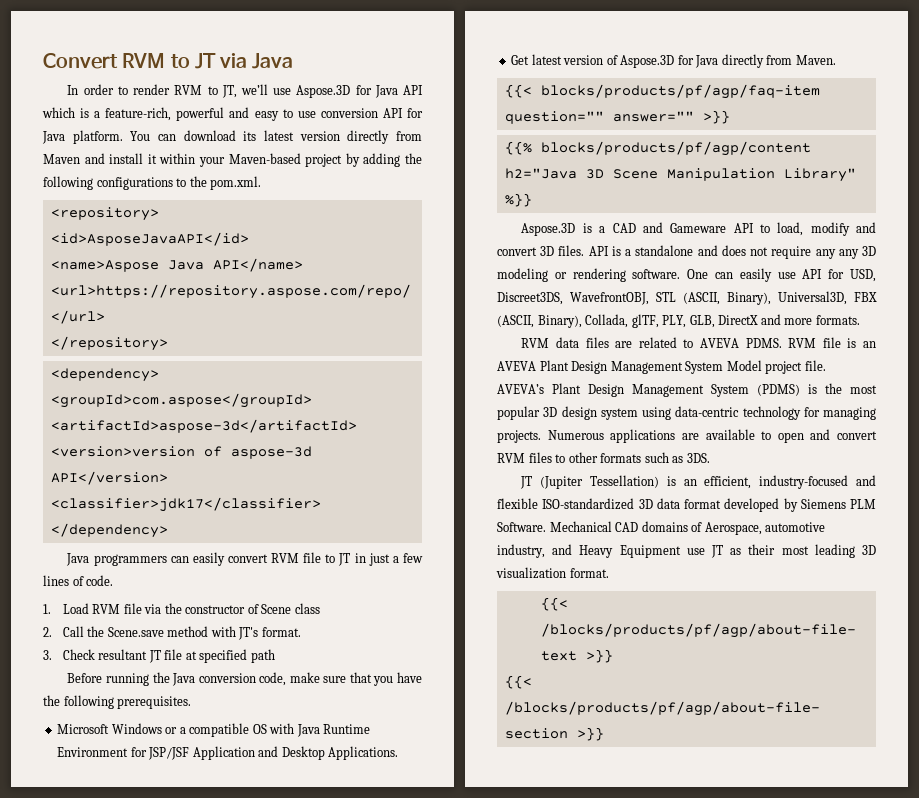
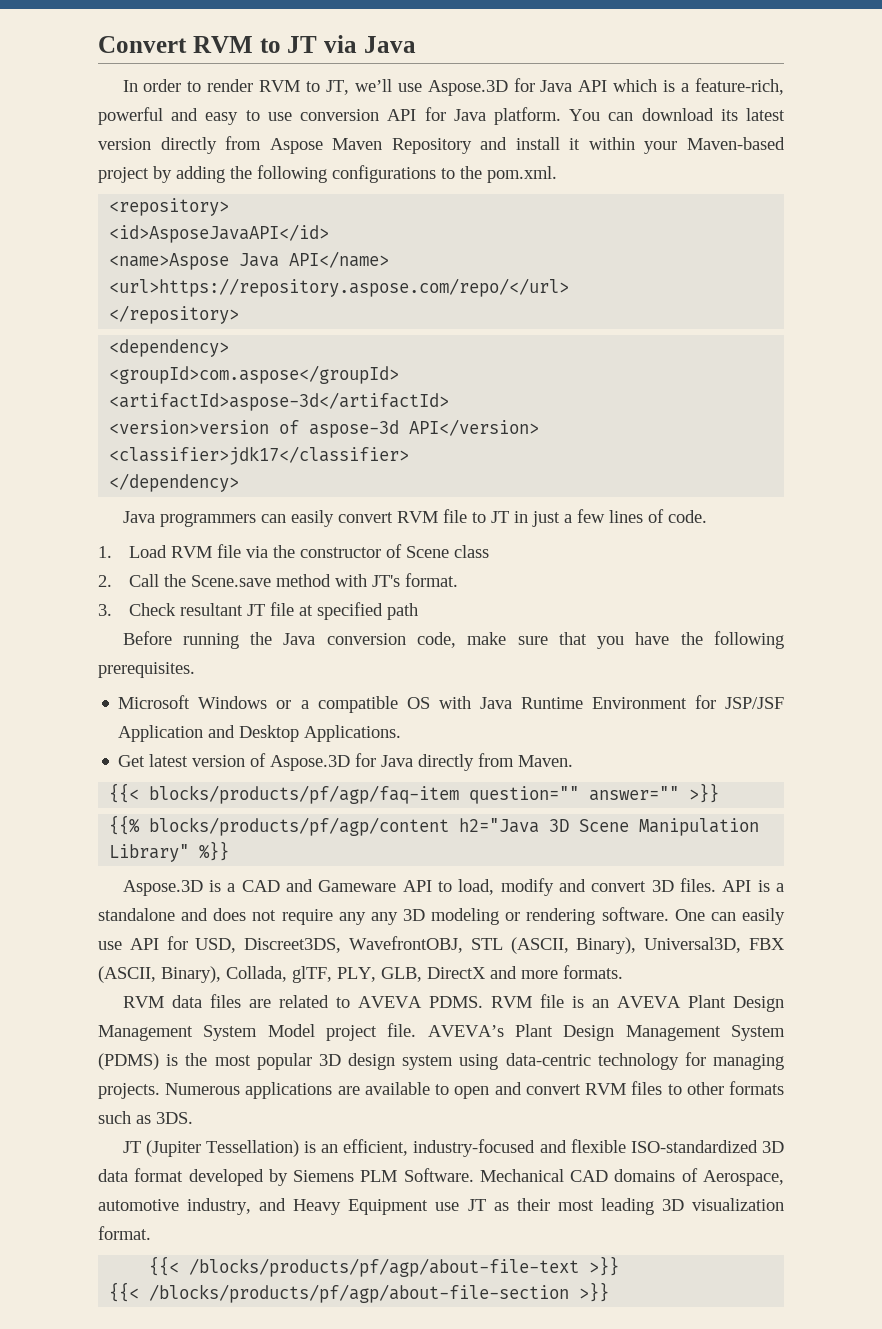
[43,154,80,164] Maven -> [269,138,472,154] Aspose Maven Repository

